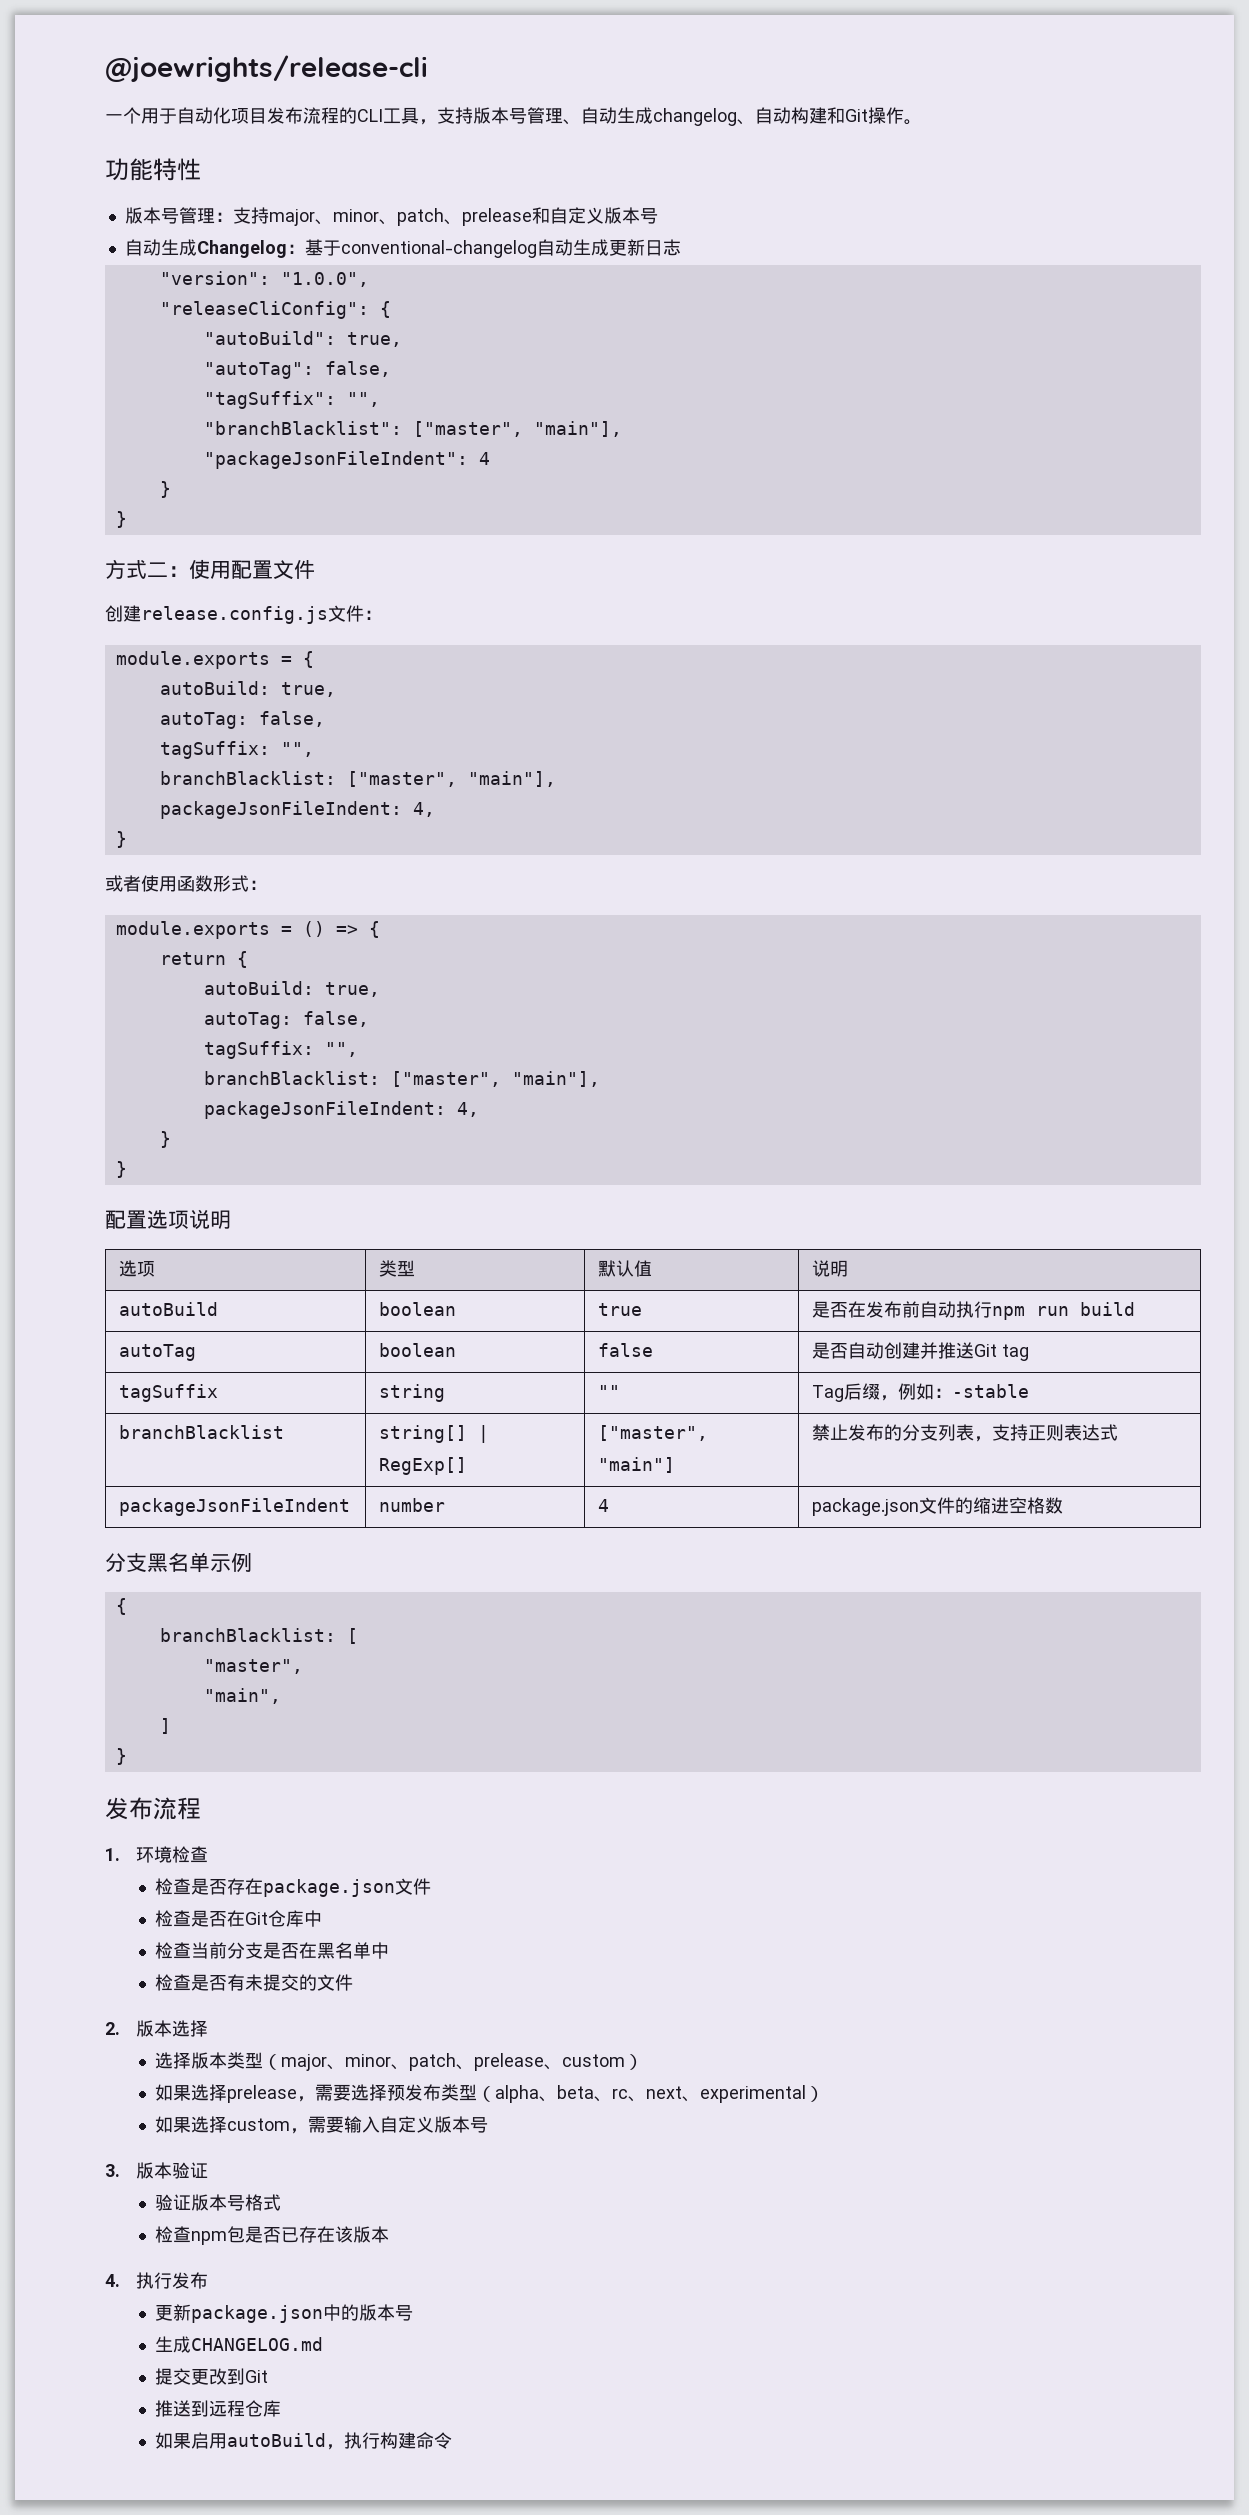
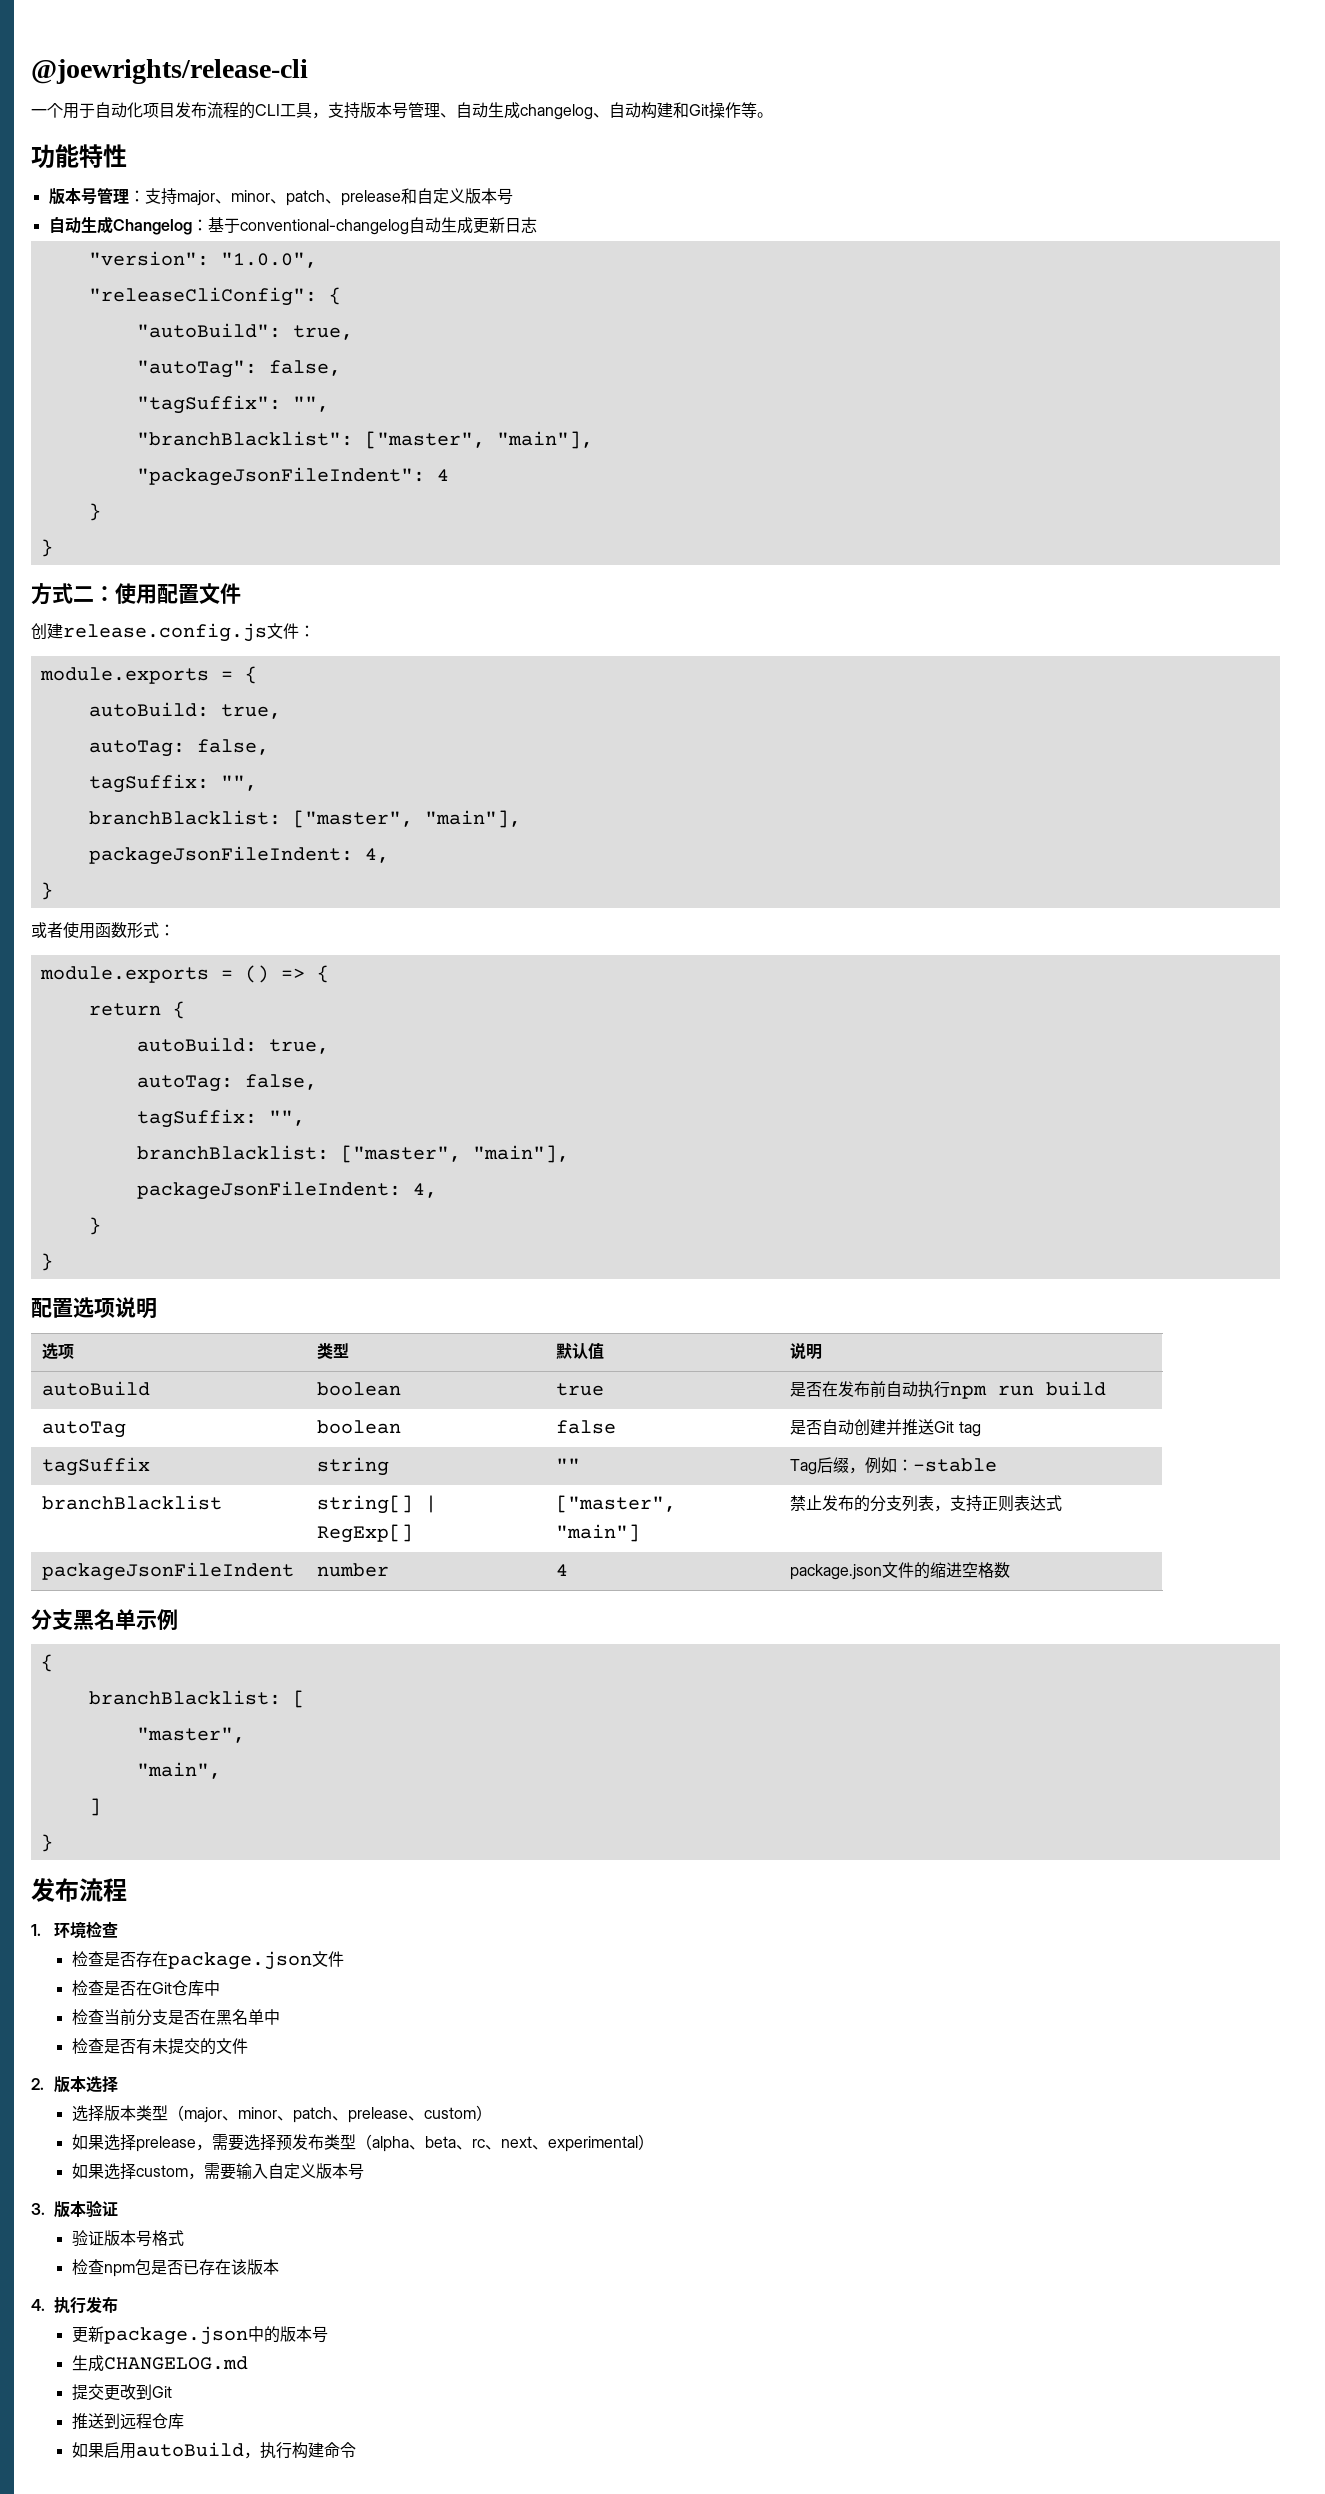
(904, 115) none -> [741,102,757,118] 等

